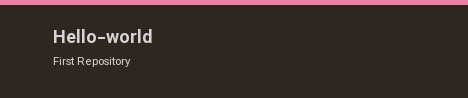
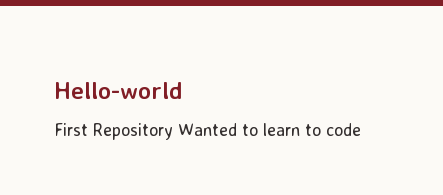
(132, 62) none -> [178,123,361,136] Wanted to learn to code

